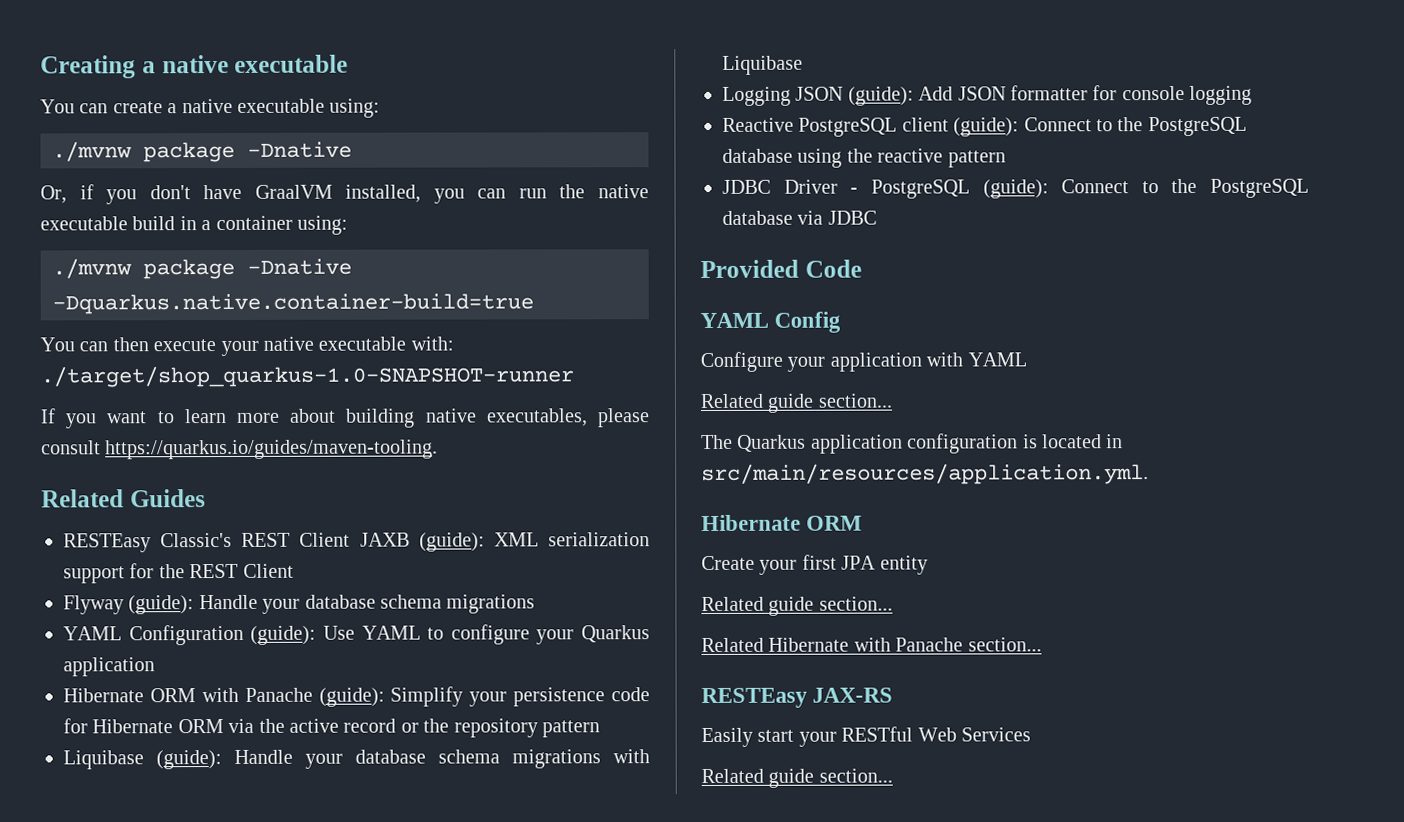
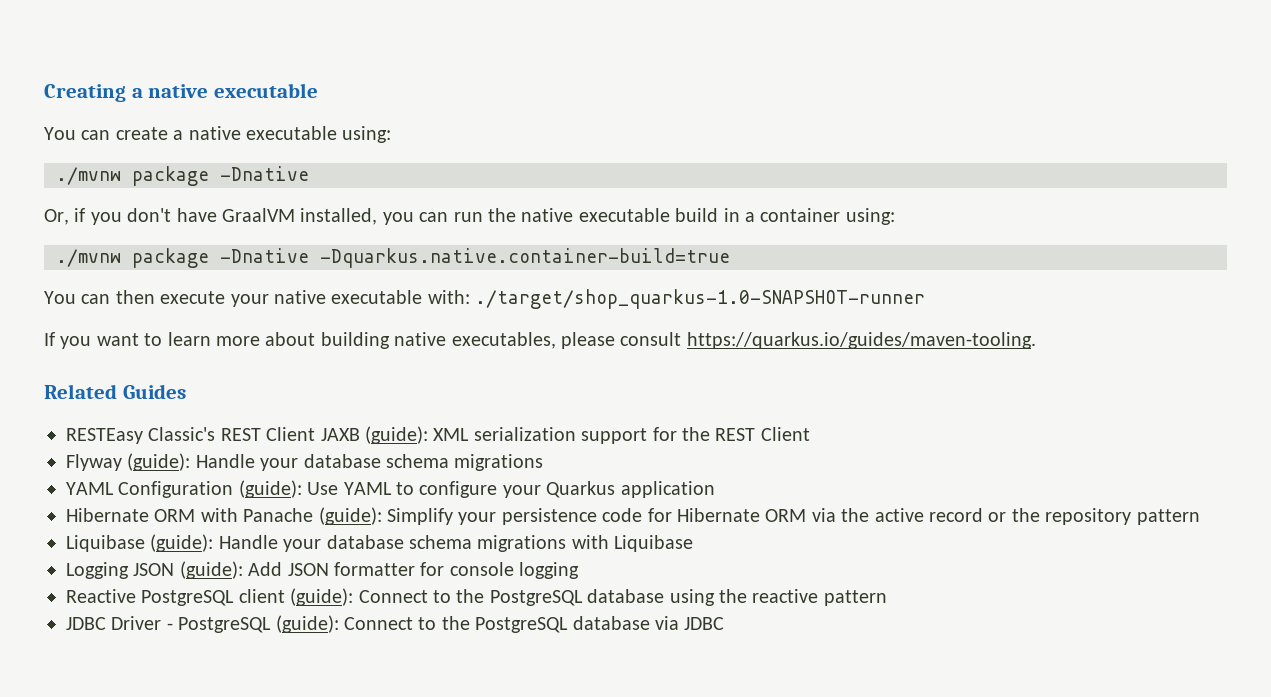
[700,259,862,279] [700,311,842,333] [700,351,1027,373] [700,393,892,413] [701,433,1124,454] [701,463,1149,486] [701,514,863,532] [701,554,928,575] [701,596,893,616] [701,637,1042,653] [701,687,894,709] [701,726,1031,748] [701,768,893,788] // Provided Code // YAML Config // Configure your application with YAML // Related guide section... // The Quarkus application configuration is located in src/main/resources/application.yml. // Hibernate ORM // Create your first JPA entity // Related guide section... // Related Hibernate with Panache section... // RESTEasy JAX-RS // Easily start your RESTful Web Services // Related guide section... -> (725, 623) none

